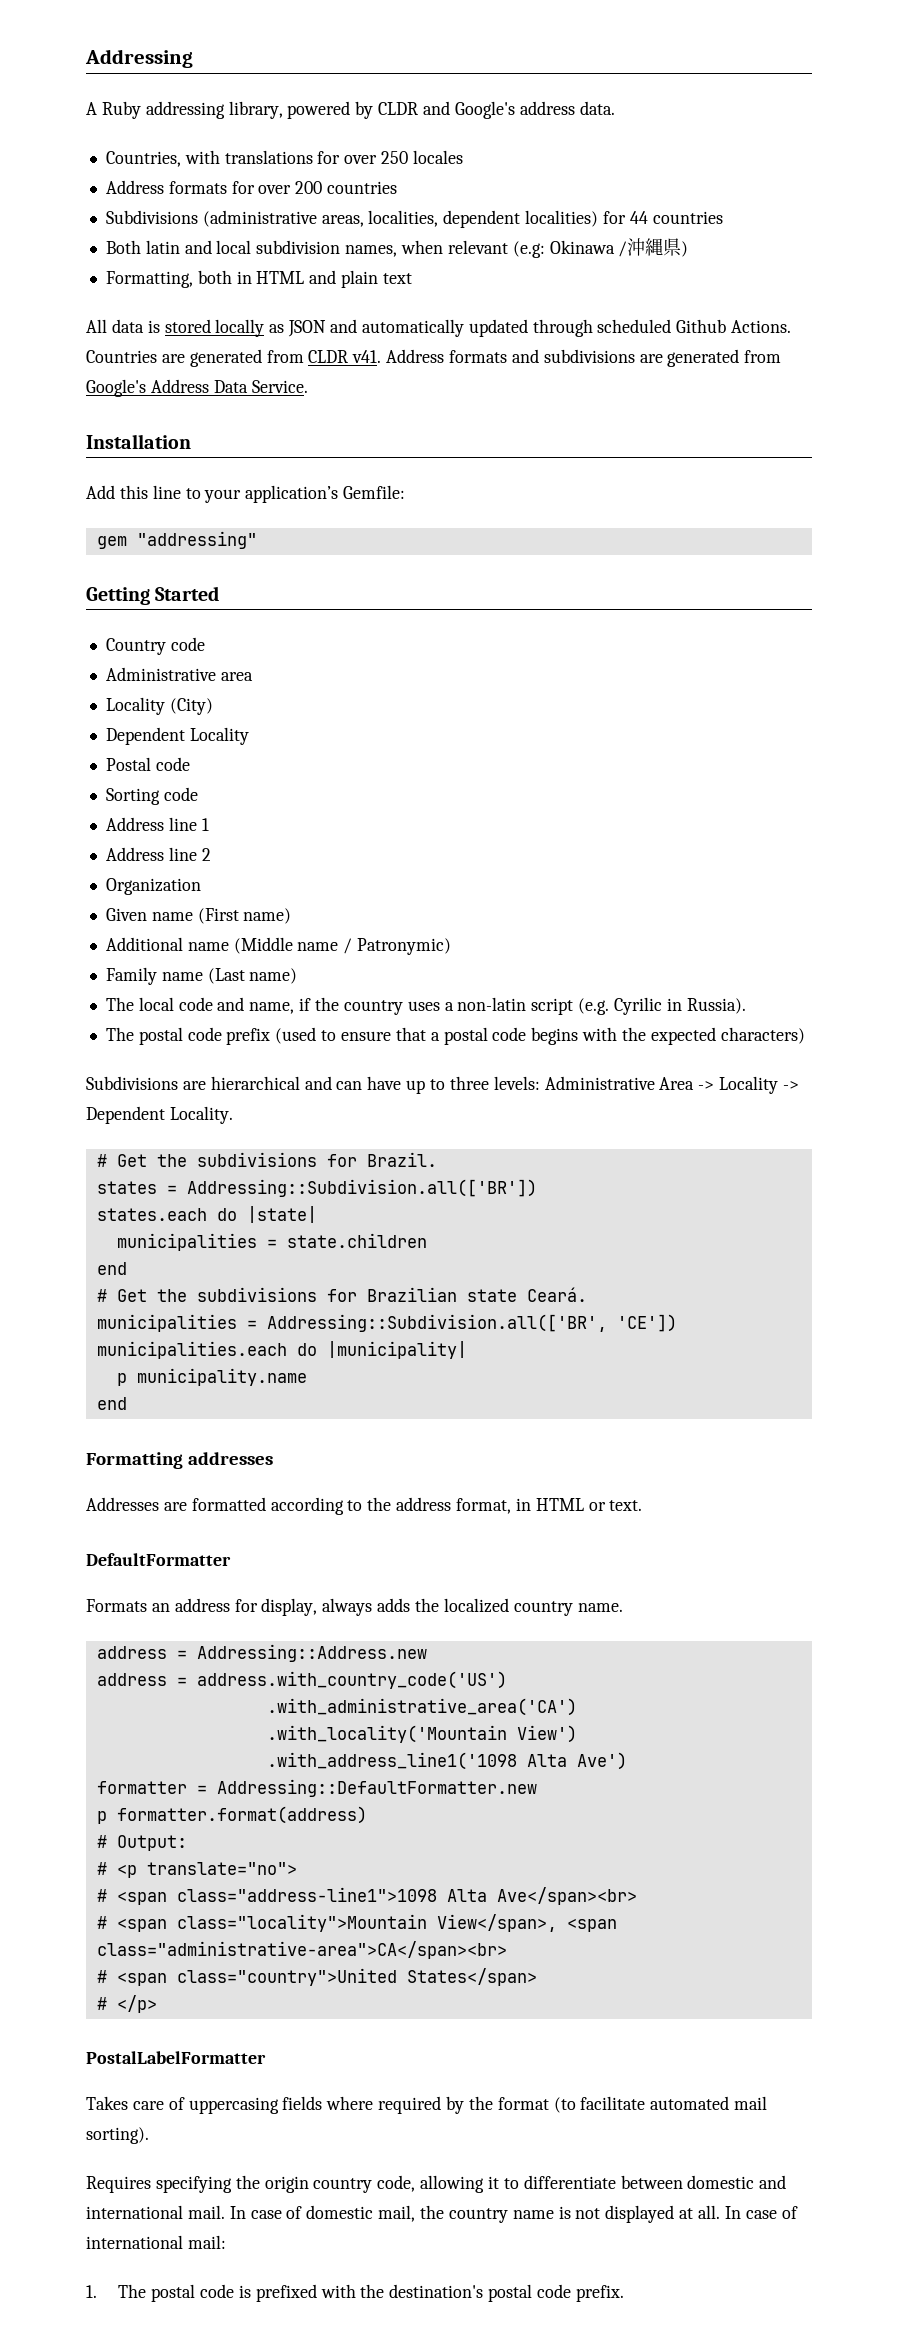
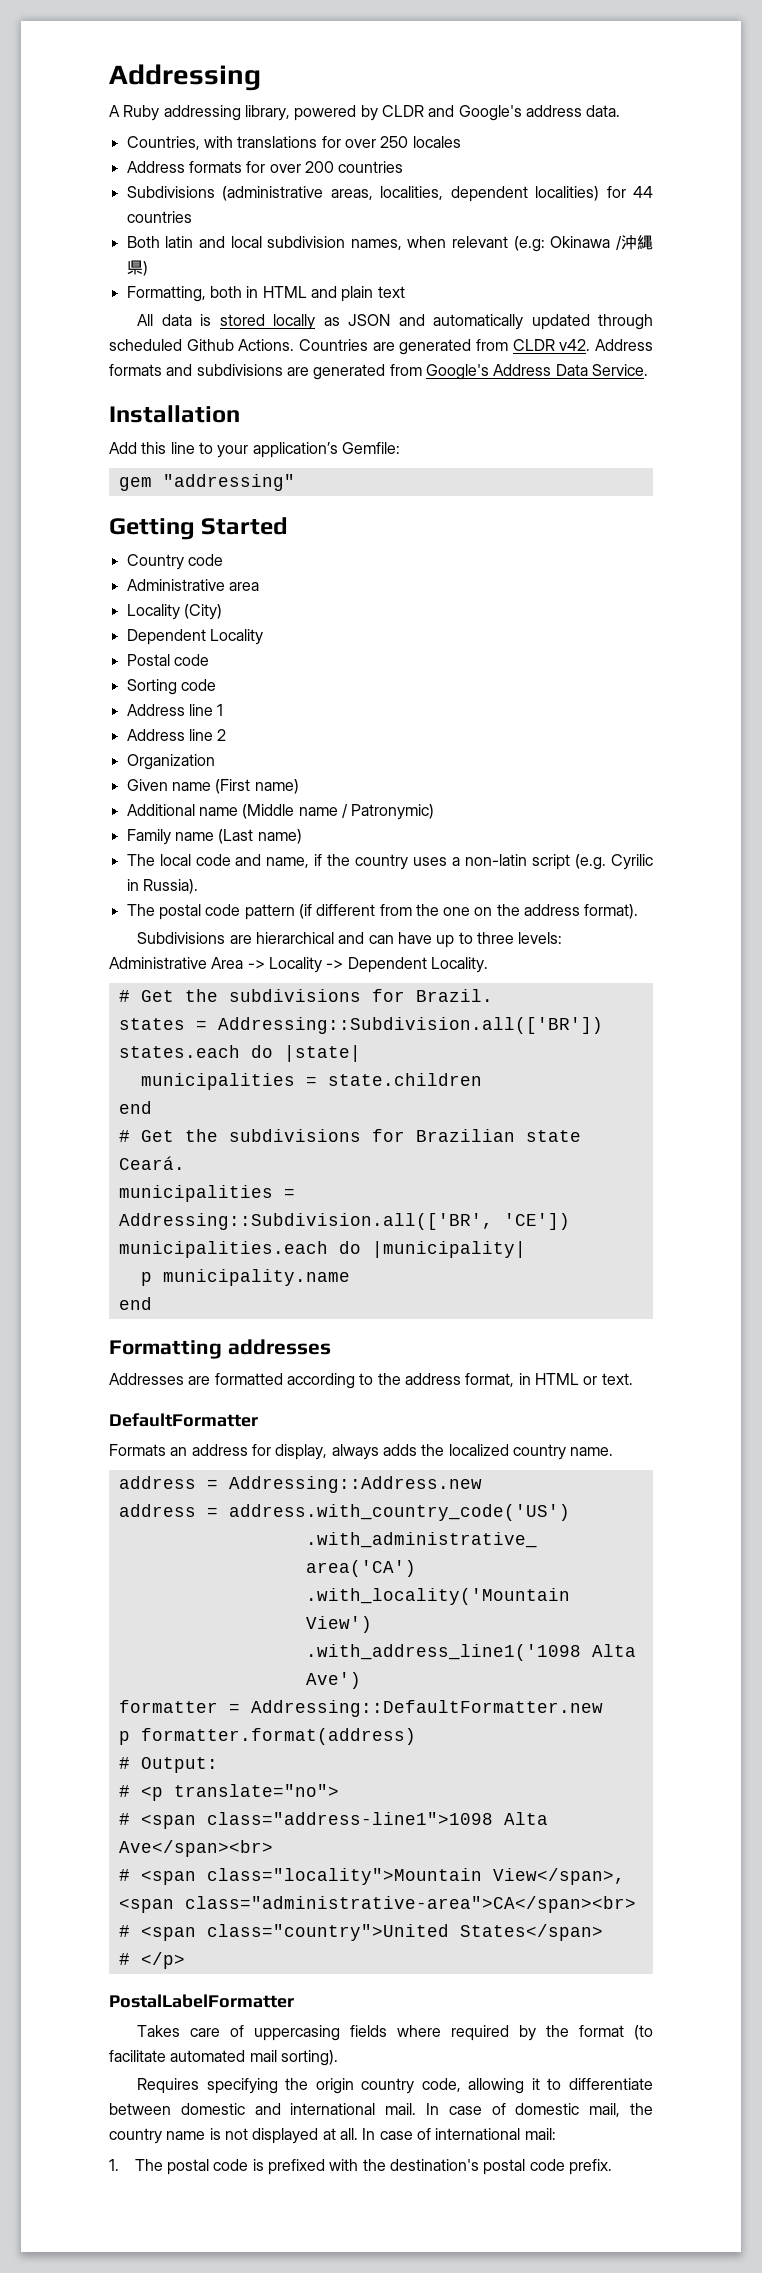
[352,350,382,363] v41. -> [559,339,591,351] v42.
[226,1027,805,1045] prefix (used to ensure that a postal code begins with the expected characters) -> [244,904,639,920] pattern (if different from the one on the address format).

